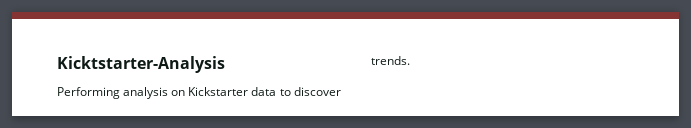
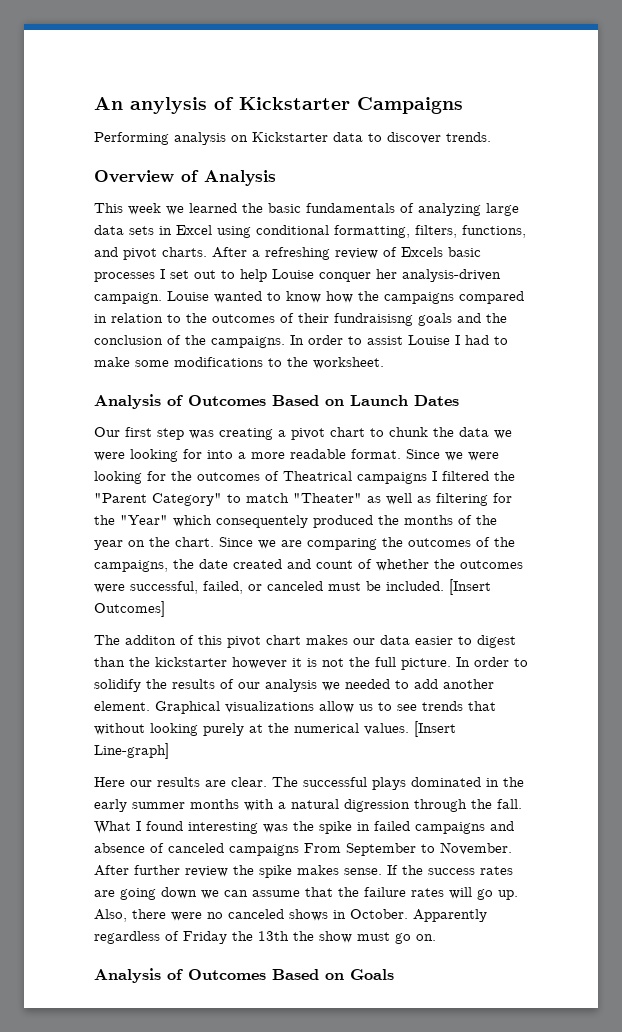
[57,56,225,73] Kicktstarter-Analysis -> [94,97,463,114] An anylysis of Kickstarter Campaigns
(410, 60) none -> [94,170,276,186] [94,203,519,216] [94,225,526,238] [94,247,481,260] [94,269,501,282] [94,291,524,304] [94,313,507,326] [94,335,508,348] [94,357,384,369] [94,394,459,409] [94,427,512,440] [94,449,499,462] [94,471,515,484] [94,493,512,506] [94,515,497,528] [94,537,515,550] [94,559,523,572] [94,579,491,595] [94,601,165,617] [94,635,516,648] [94,657,528,670] [94,679,494,692] [94,701,496,714] [94,721,456,737] [94,743,169,759] [94,777,524,790] [94,799,522,812] [94,821,514,834] [94,842,512,856] [94,865,513,878] [94,887,518,900] [94,909,487,922] [94,931,436,944] [94,968,394,983] // Overview of Analysis // This week we learned the basic fundamentals of analyzing large data sets in Excel using conditional formatting, filters, functions, and pivot charts. After a refreshing review of Excels basic processes I set out to help Louise conquer her analysis-driven campaign. Louise wanted to know how the campaigns compared in relation to the outcomes of their fundraisisng goals and the conclusion of the campaigns. In order to assist Louise I had to make some modifications to the worksheet. // Analysis of Outcomes Based on Launch Dates // Our first step was creating a pivot chart to chunk the data we were looking for into a more readable format. Since we were looking for the outcomes of Theatrical campaigns I filtered the "Parent Category" to match "Theater" as well as filtering for the "Year" which consequentely produced the months of the year on the chart. Since we are comparing the outcomes of the campaigns, the date created and count of whether the outcomes were successful, failed, or canceled must be included. [Insert Outcomes] // The additon of this pivot chart makes our data easier to digest than the kickstarter however it is not the full picture. In order to solidify the results of our analysis we needed to add another element. Graphical visualizations allow us to see trends that without looking purely at the numerical values. [Insert Line-graph] // Here our results are clear. The successful plays dominated in the early summer months with a natural digression through the fall. What I found interesting was the spike in failed campaigns and absence of canceled campaigns From September to November. After further review the spike makes sense. If the success rates are going down we can assume that the failure rates will go up. Also, there were no canceled shows in October. Apparently regardless of Friday the 13th the show must go on. // Analysis of Outcomes Based on Goals

